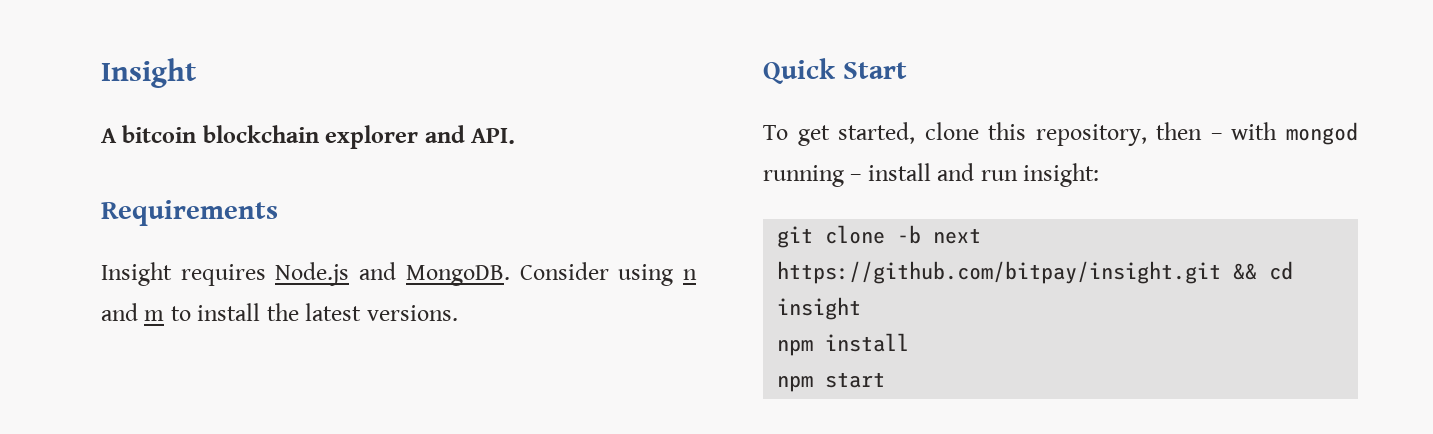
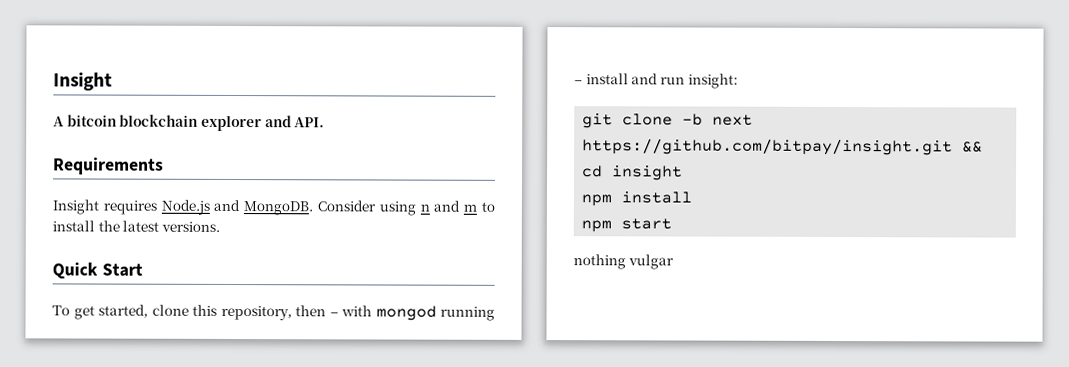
(886, 380) none -> [573,254,674,270] // nothing vulgar

